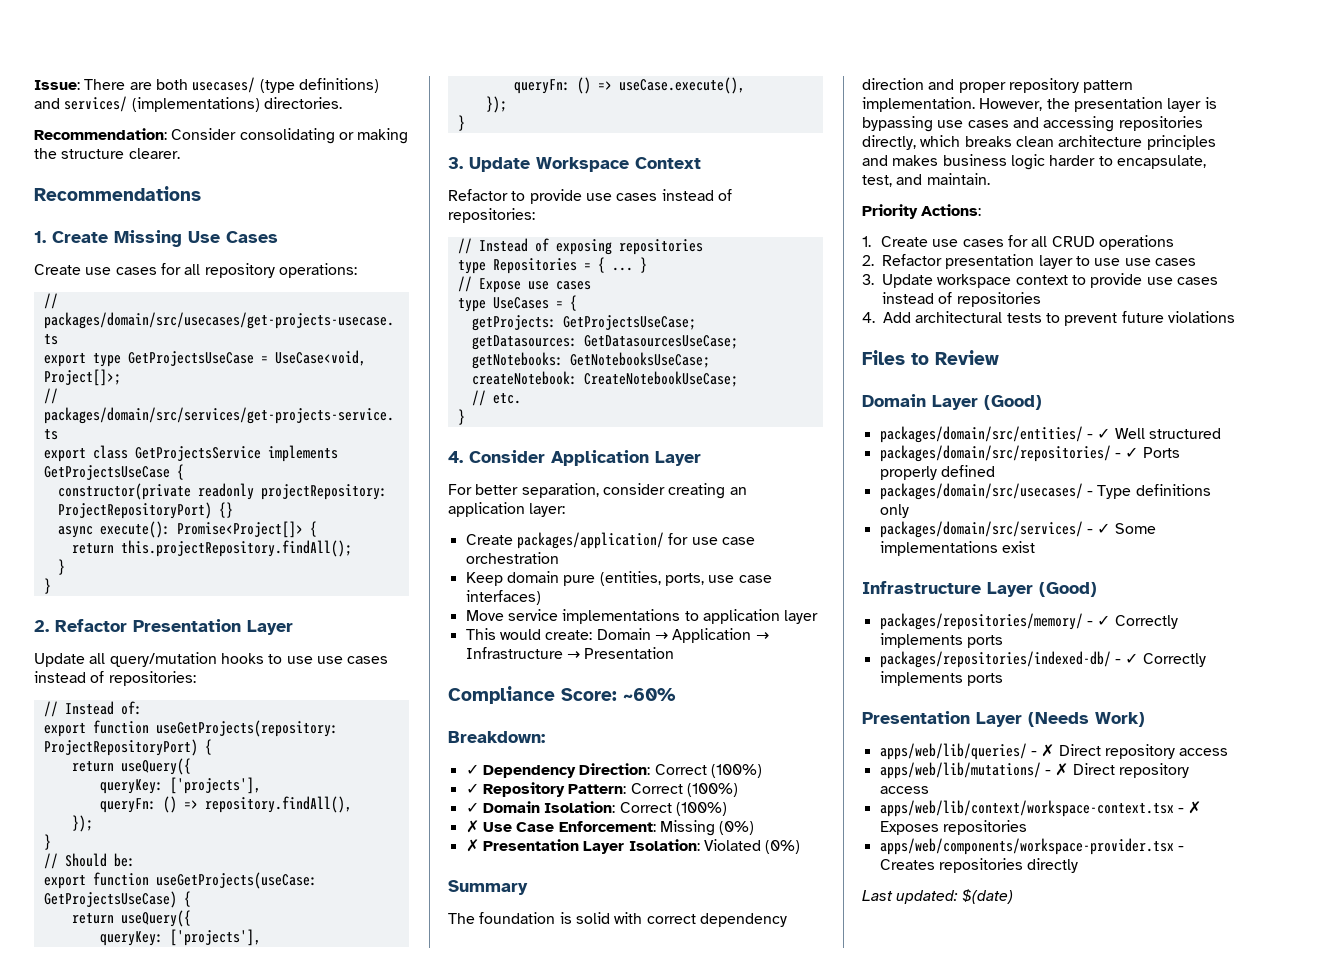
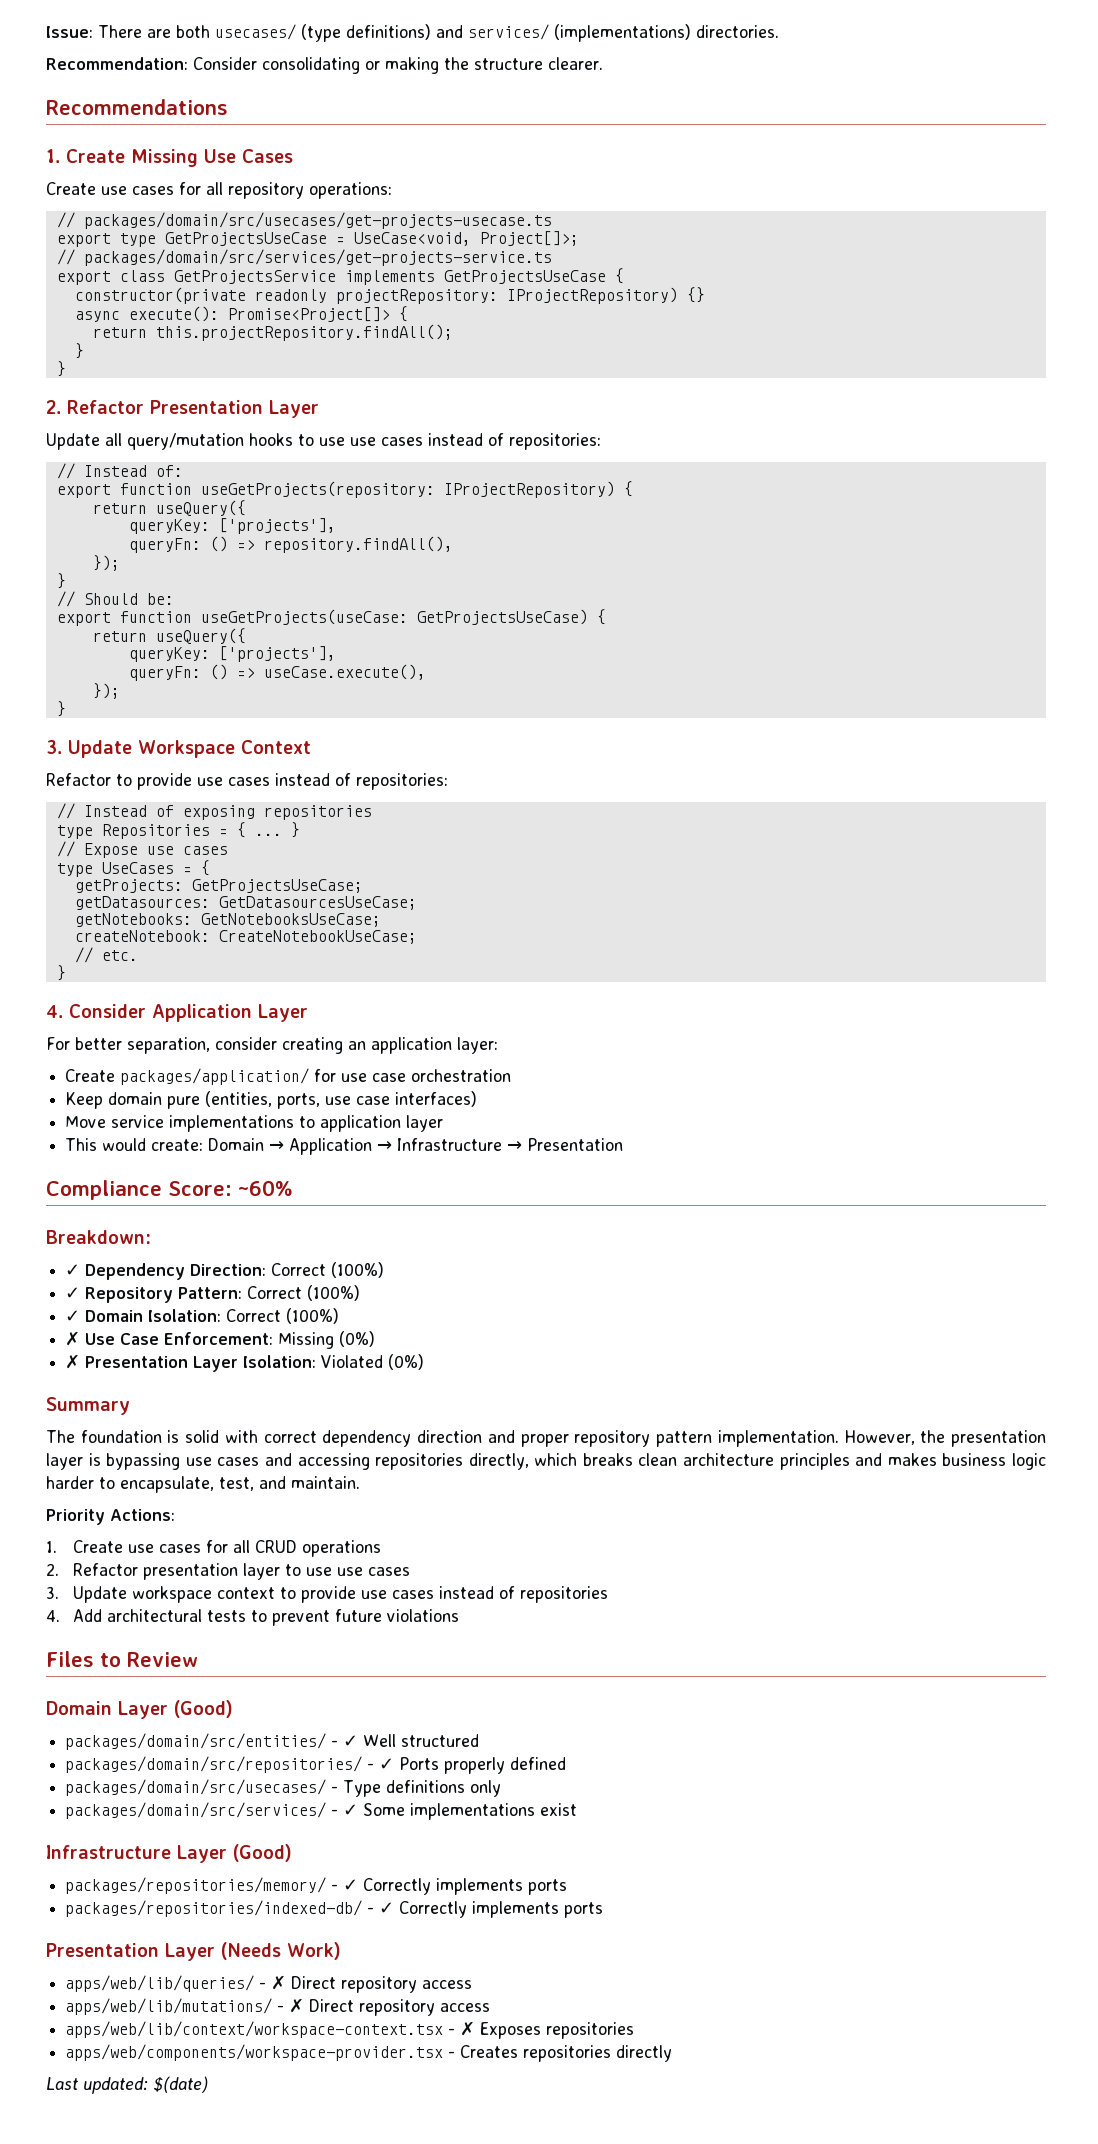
[57,502,212,519] ProjectRepositoryPort) -> [506,287,678,304] IProjectRepository)
[43,739,198,756] ProjectRepositoryPort) -> [443,481,615,498] IProjectRepository)

